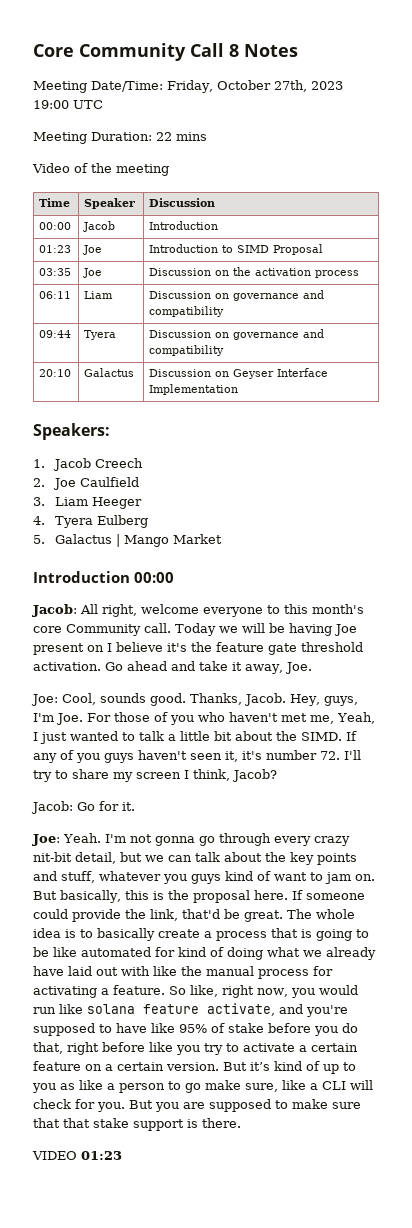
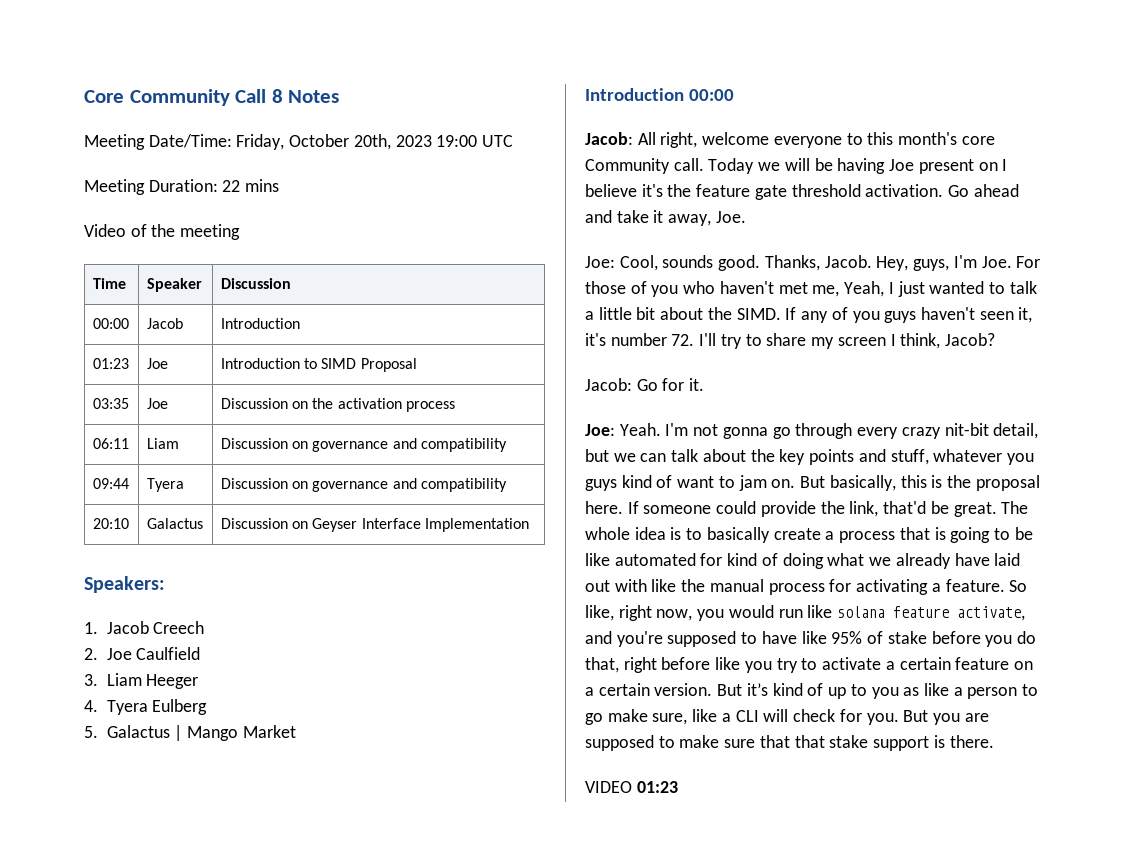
[273,80,307,92] 27th, -> [353,134,391,150] 20th,

